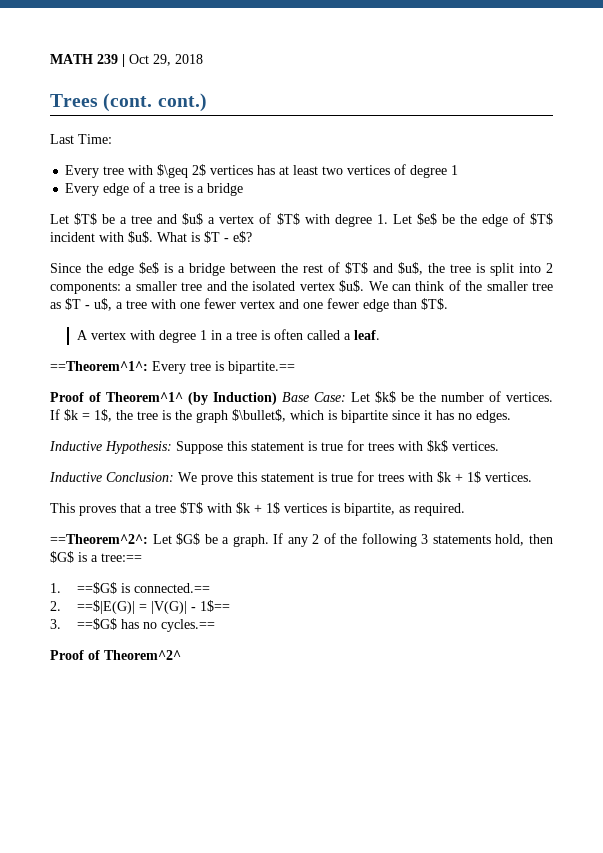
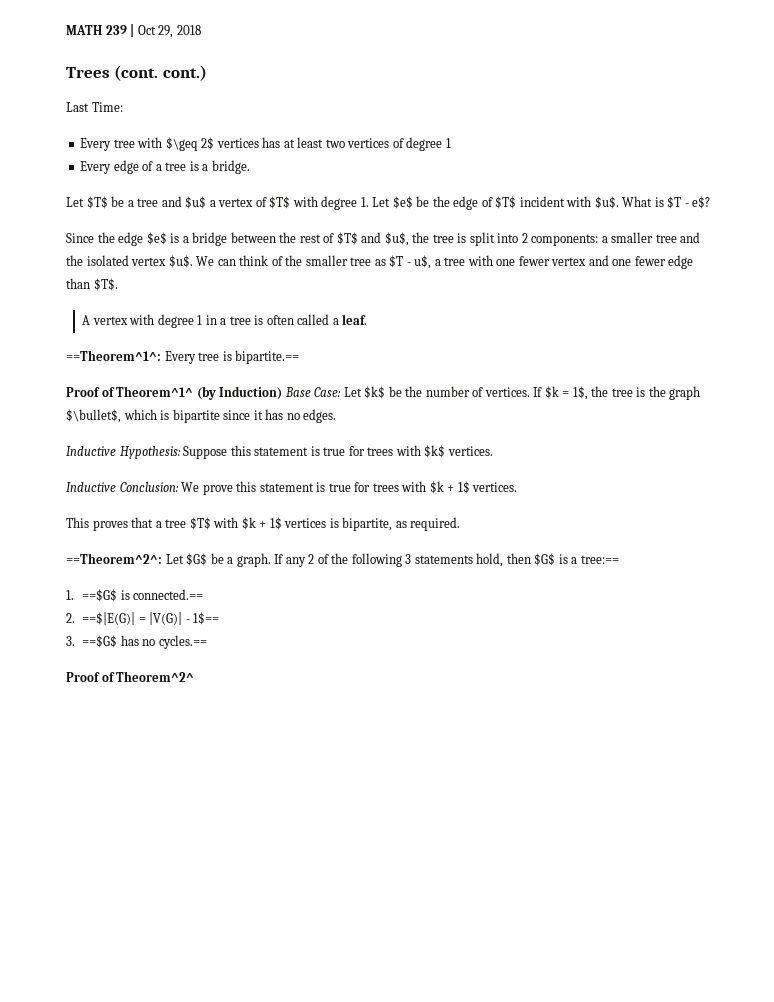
[207,183,244,196] bridge -> [211,160,250,174] bridge.

